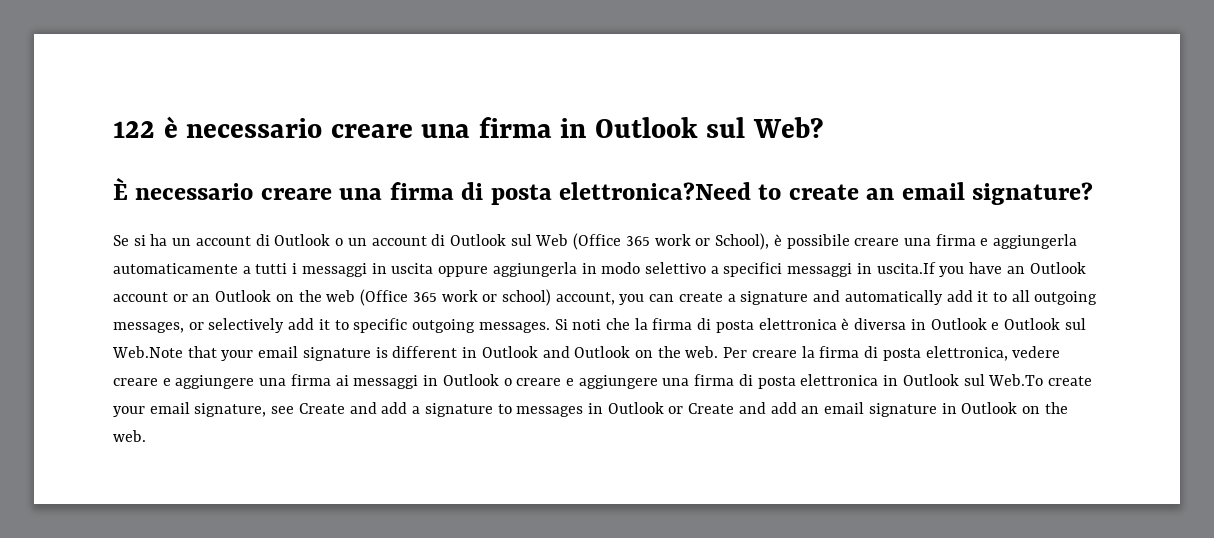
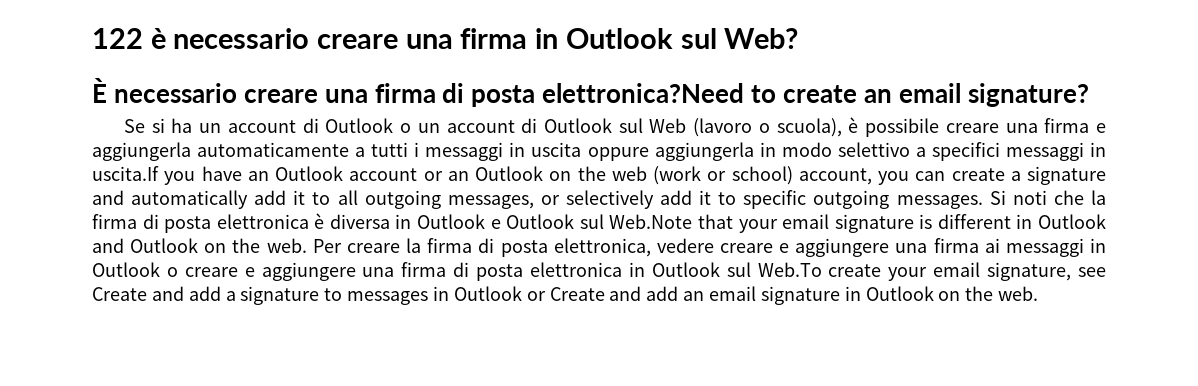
[573,233,770,250] (Office 365 work or School), -> [693,118,842,137] (lavoro o scuola),
[360,289,478,306] (Office 365 work -> [653,166,701,185] (work

